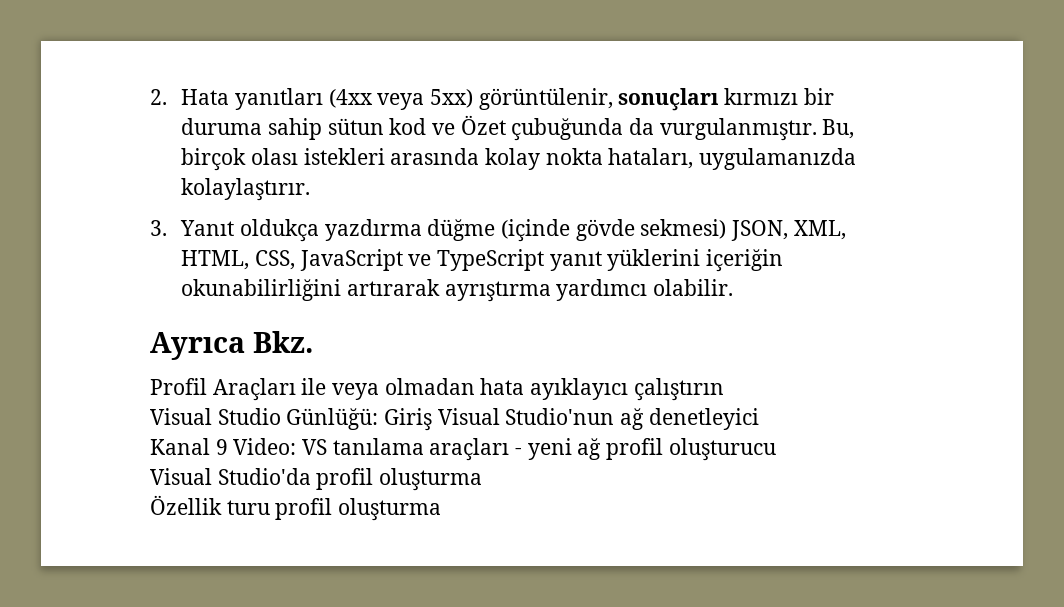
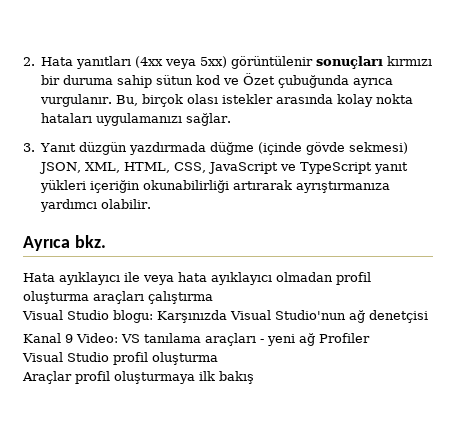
[478,88,613,110] görüntülenir, -> [231,56,314,69] görüntülenir
[629,118,817,141] da vurgulanmıştır. -> [353,78,394,88] [40,94,113,107] ayrıca vurgulanır.
[303,148,385,165] istekleri -> [222,94,274,104] istekler
[608,148,857,170] [181,178,311,201] hataları, uygulamanızda kolaylaştırır. -> [41,113,232,126] hataları uygulamanızı sağlar.
[240,219,422,242] oldukça yazdırma -> [79,142,207,155] düzgün yazdırmada
[607,249,784,272] [181,279,551,302] yüklerini içeriğin okunabilirliğini artırarak ayrıştırma -> [40,180,391,193] yükleri içeriğin okunabilirliği artırarak ayrıştırmanıza
[252,331,313,353] [150,378,296,401] Bkz. // Profil Araçları -> [74,235,106,248] [23,272,120,285] bkz. // Hata ayıklayıcı
[384,378,475,395] olmadan -> (174, 280) none
[633,378,724,401] [150,408,433,431] çalıştırın // Visual Studio Günlüğü: Giriş -> [276,272,371,285] [23,291,213,304] [22,310,227,323] olmadan profil oluşturma araçları çalıştırma // Visual Studio blogu: Karşınızda
[648,408,759,430] denetleyici -> [369,310,428,323] denetçisi
[606,438,776,461] [150,468,311,485] profil oluşturucu // Visual Studio'da -> [319,333,370,343] [22,352,109,362] Profiler // Visual Studio
[150,495,442,521] Özellik turu profil oluşturma -> [22,371,254,384] Araçlar profil oluşturmaya ilk bakış

